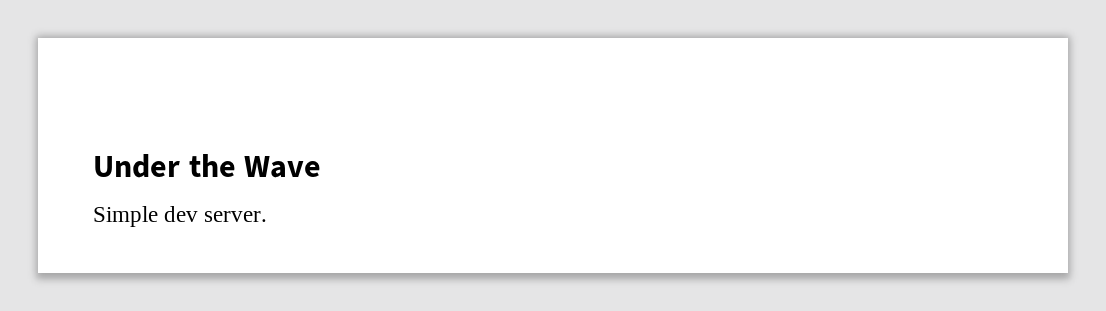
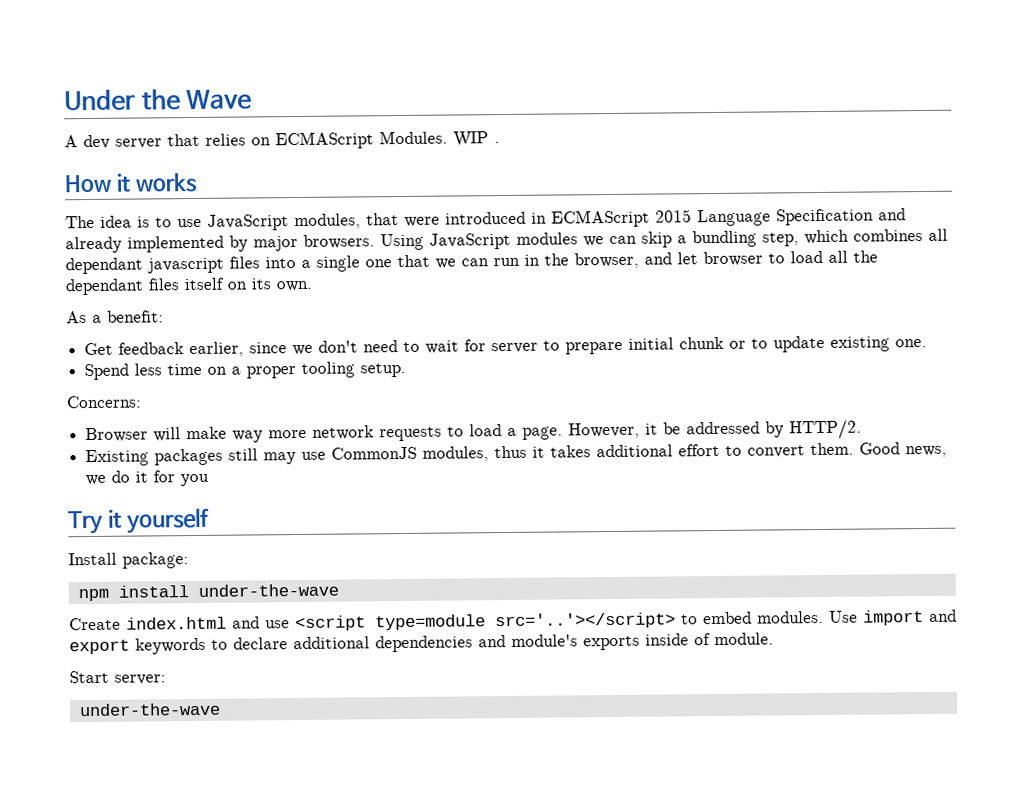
[93,206,268,227] Simple dev server. -> [64,130,500,150] [64,172,198,193] [65,208,906,231] [65,228,948,254] [65,250,878,275] [65,277,312,296] [66,310,164,324] [84,335,928,358] [84,361,407,381] [66,395,142,409] [85,419,863,443] [85,442,948,467] [85,470,210,487] [68,507,210,535] [68,552,189,569] [77,583,339,602] [69,609,957,632] [69,632,774,655] [69,670,166,685] [78,702,221,717] A dev server that relies on ECMAScript Modules. WIP . // How it works // The idea is to use JavaScript modules, that were introduced in ECMAScript 2015 Language Specification and already implemented by major browsers. Using JavaScript modules we can skip a bundling step, which combines all dependant javascript files into a single one that we can run in the browser, and let browser to load all the dependant files itself on its own. // As a benefit: // Get feedback earlier, since we don't need to wait for server to prepare initial chunk or to update existing one. // Spend less time on a proper tooling setup. // Concerns: // Browser will make way more network requests to load a page. However, it be addressed by HTTP/2. // Existing packages still may use CommonJS modules, thus it takes additional effort to convert them. Good news, we do it for you // Try it yourself // Install package: // npm install under-the-wave // Create index.html and use <script type=module src='..'></script> to embed modules. Use import and export keywords to declare additional dependencies and module's exports inside of module. // Start server: // under-the-wave

